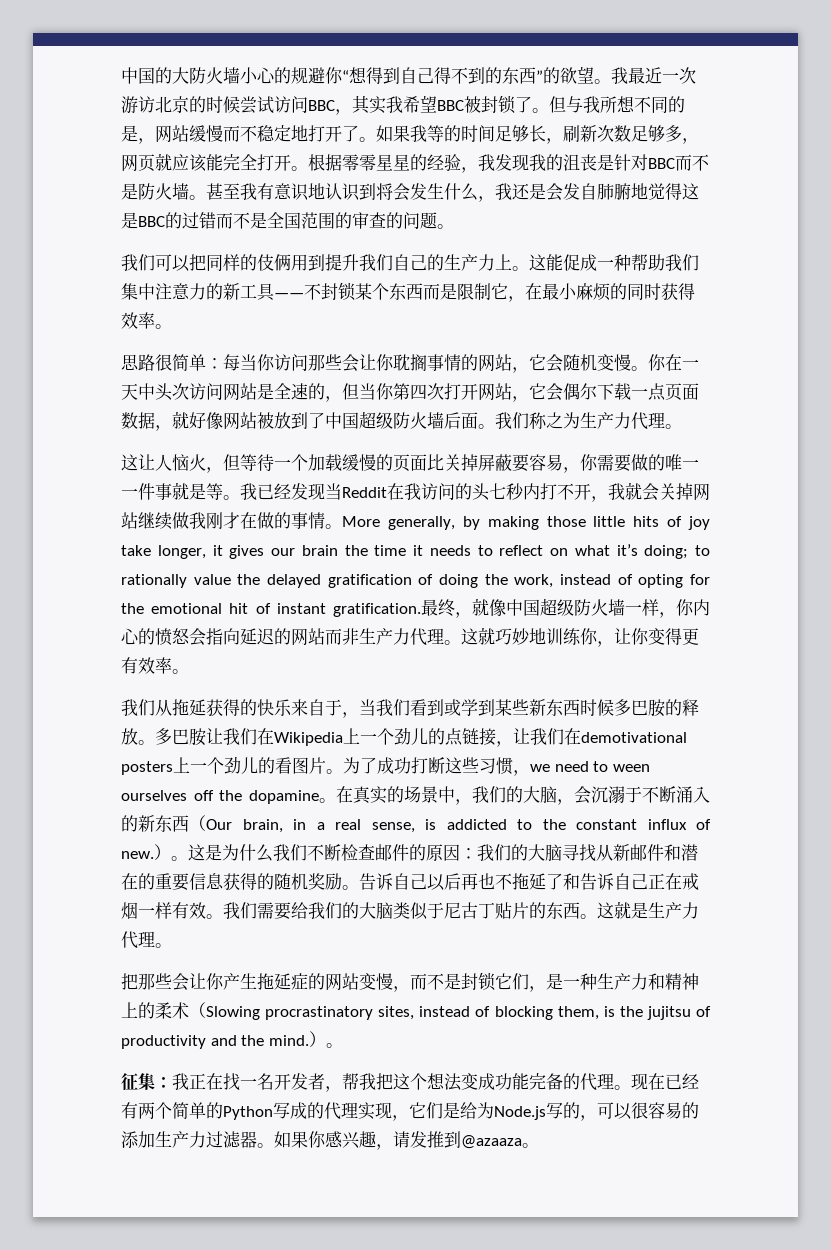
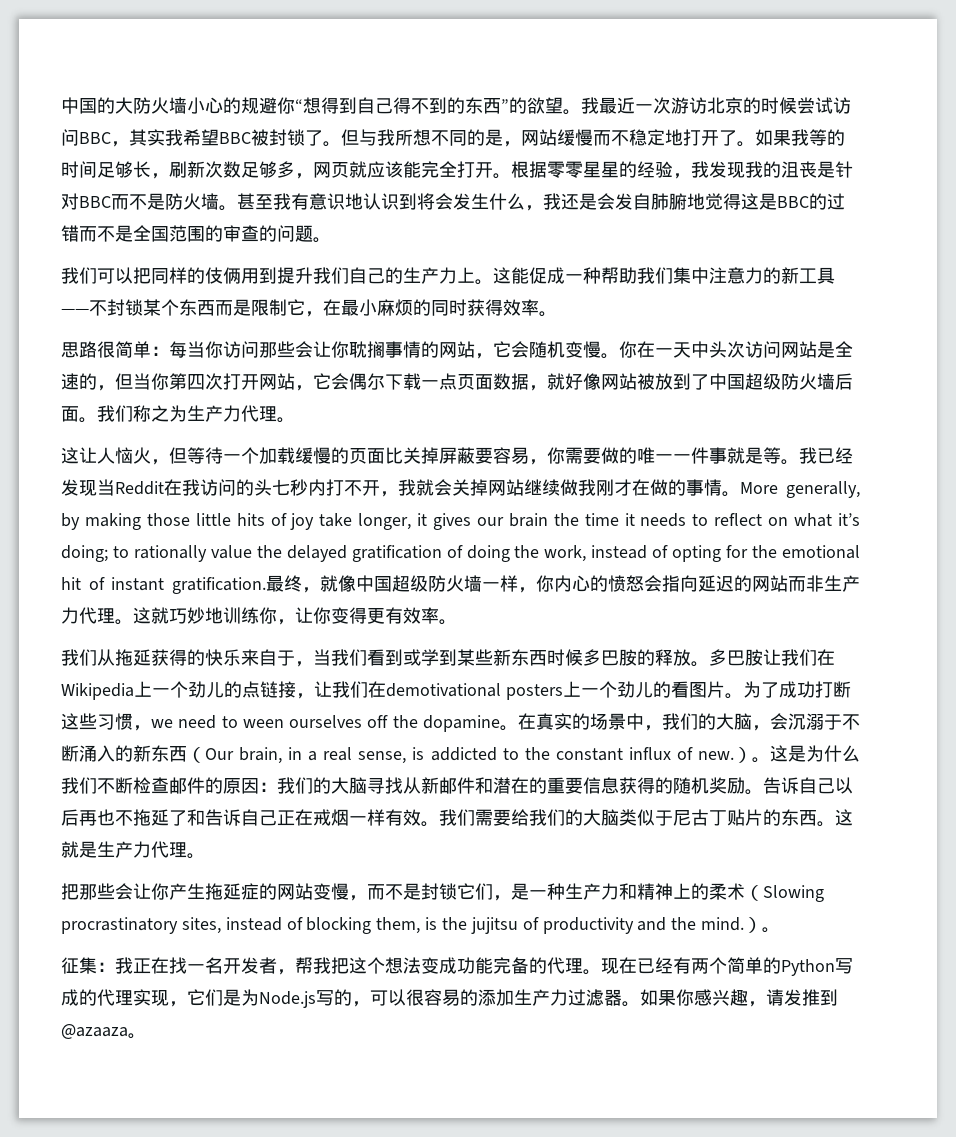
[460,1102,477,1119] 给 -> (241, 997) none

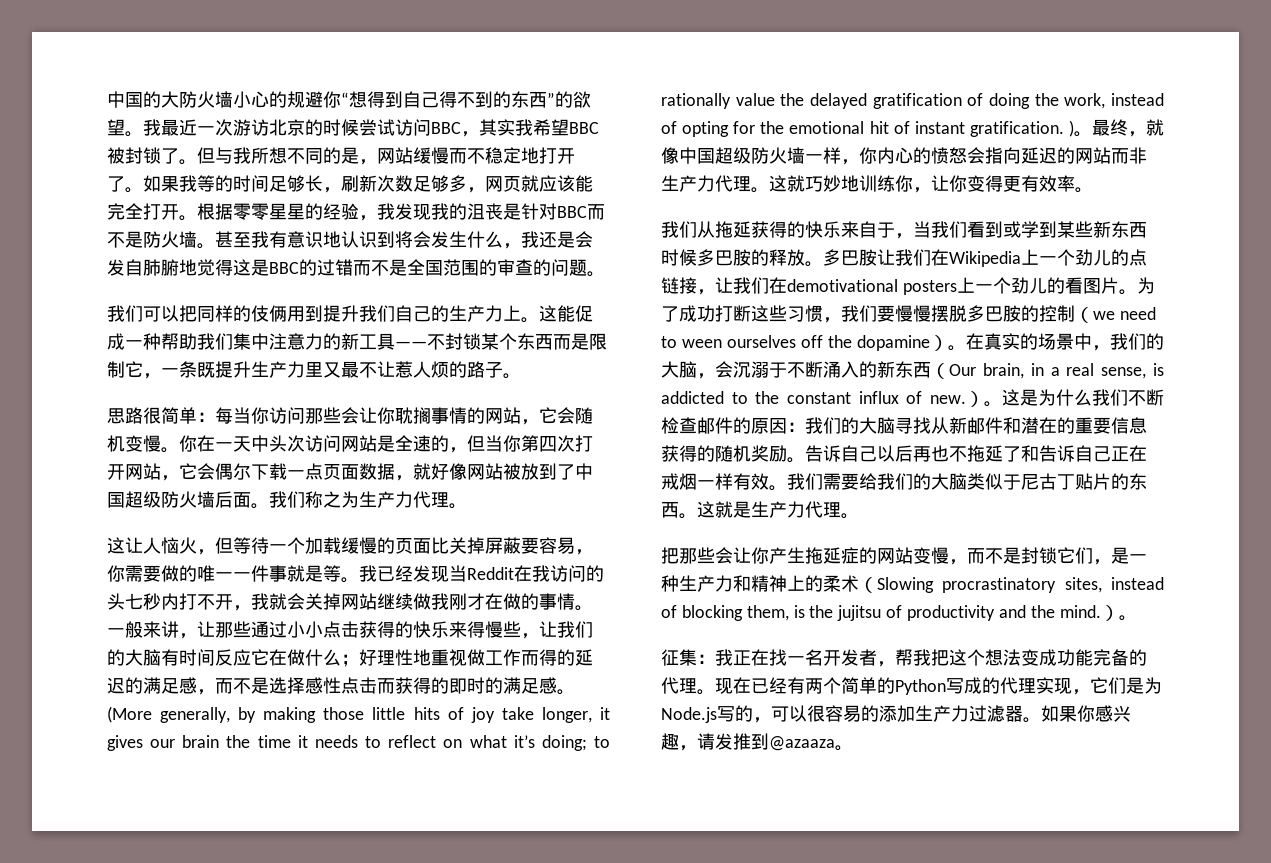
[323,299,539,316] 在最小麻烦的同时获得效率 -> [161,361,503,378] 一条既提升生产力里又最不让惹人烦的路子
[740,482,778,494] More -> [107,621,593,639] [107,649,593,667] [107,677,575,695] [107,706,152,723] 一般来讲，让那些通过小小点击获得的快乐来得慢些，让我们的大脑有时间反应它在做什么；好理性地重视做工作而得的延迟的满足感，而不是选择感性点击而获得的即时的满足感。(More
(266, 585) none -> [1069,120,1092,137] )。
(151, 728) none -> [841,305,1093,323] 我们要慢慢摆脱多巴胺的控制（
(500, 723) none -> [930,335,948,351] ）

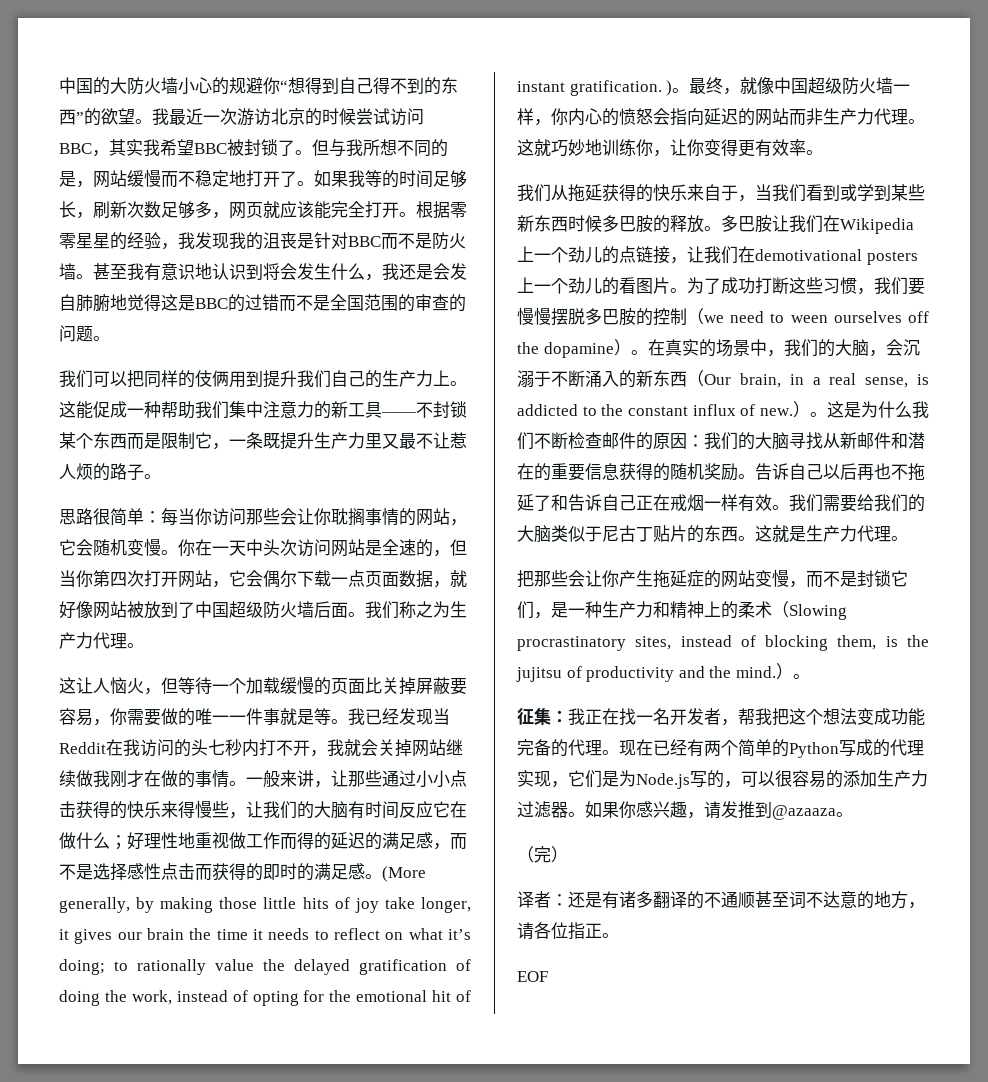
(853, 748) none -> [517,846,568,863] [517,891,925,909] [517,922,619,940] [517,971,548,982] // （完） // 译者：还是有诸多翻译的不通顺甚至词不达意的地方，请各位指正。 // EOF

